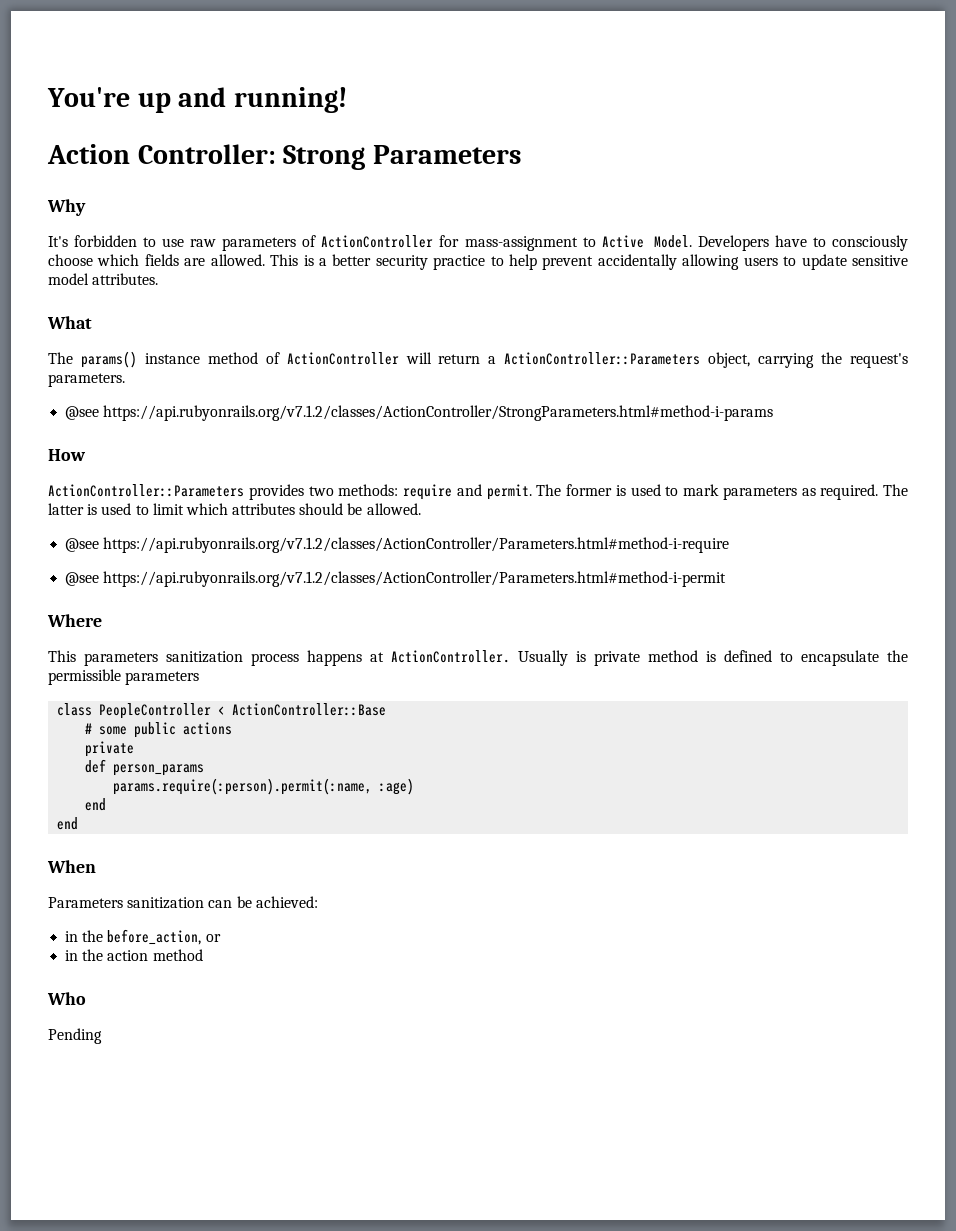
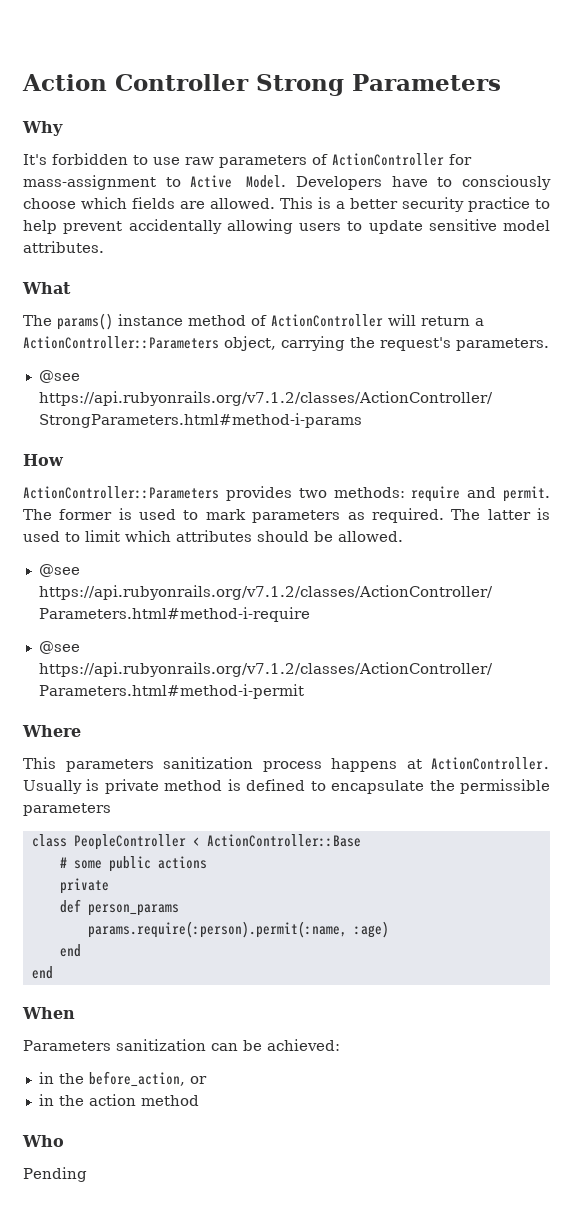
[47,87,347,113] [47,144,276,164] You're up and running! // Action Controller: -> [22,74,249,91] Action Controller

